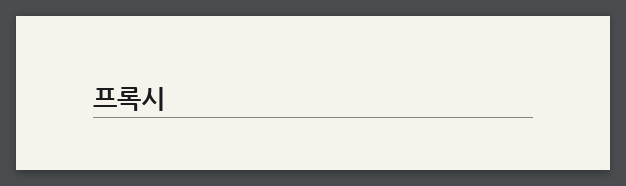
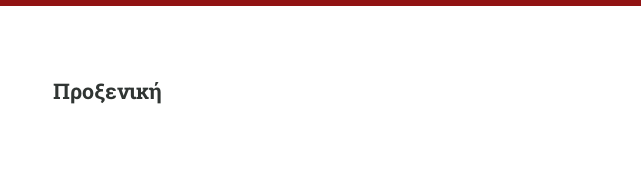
[93,87,165,111] 프록시 -> [53,82,162,104] Προξενική

